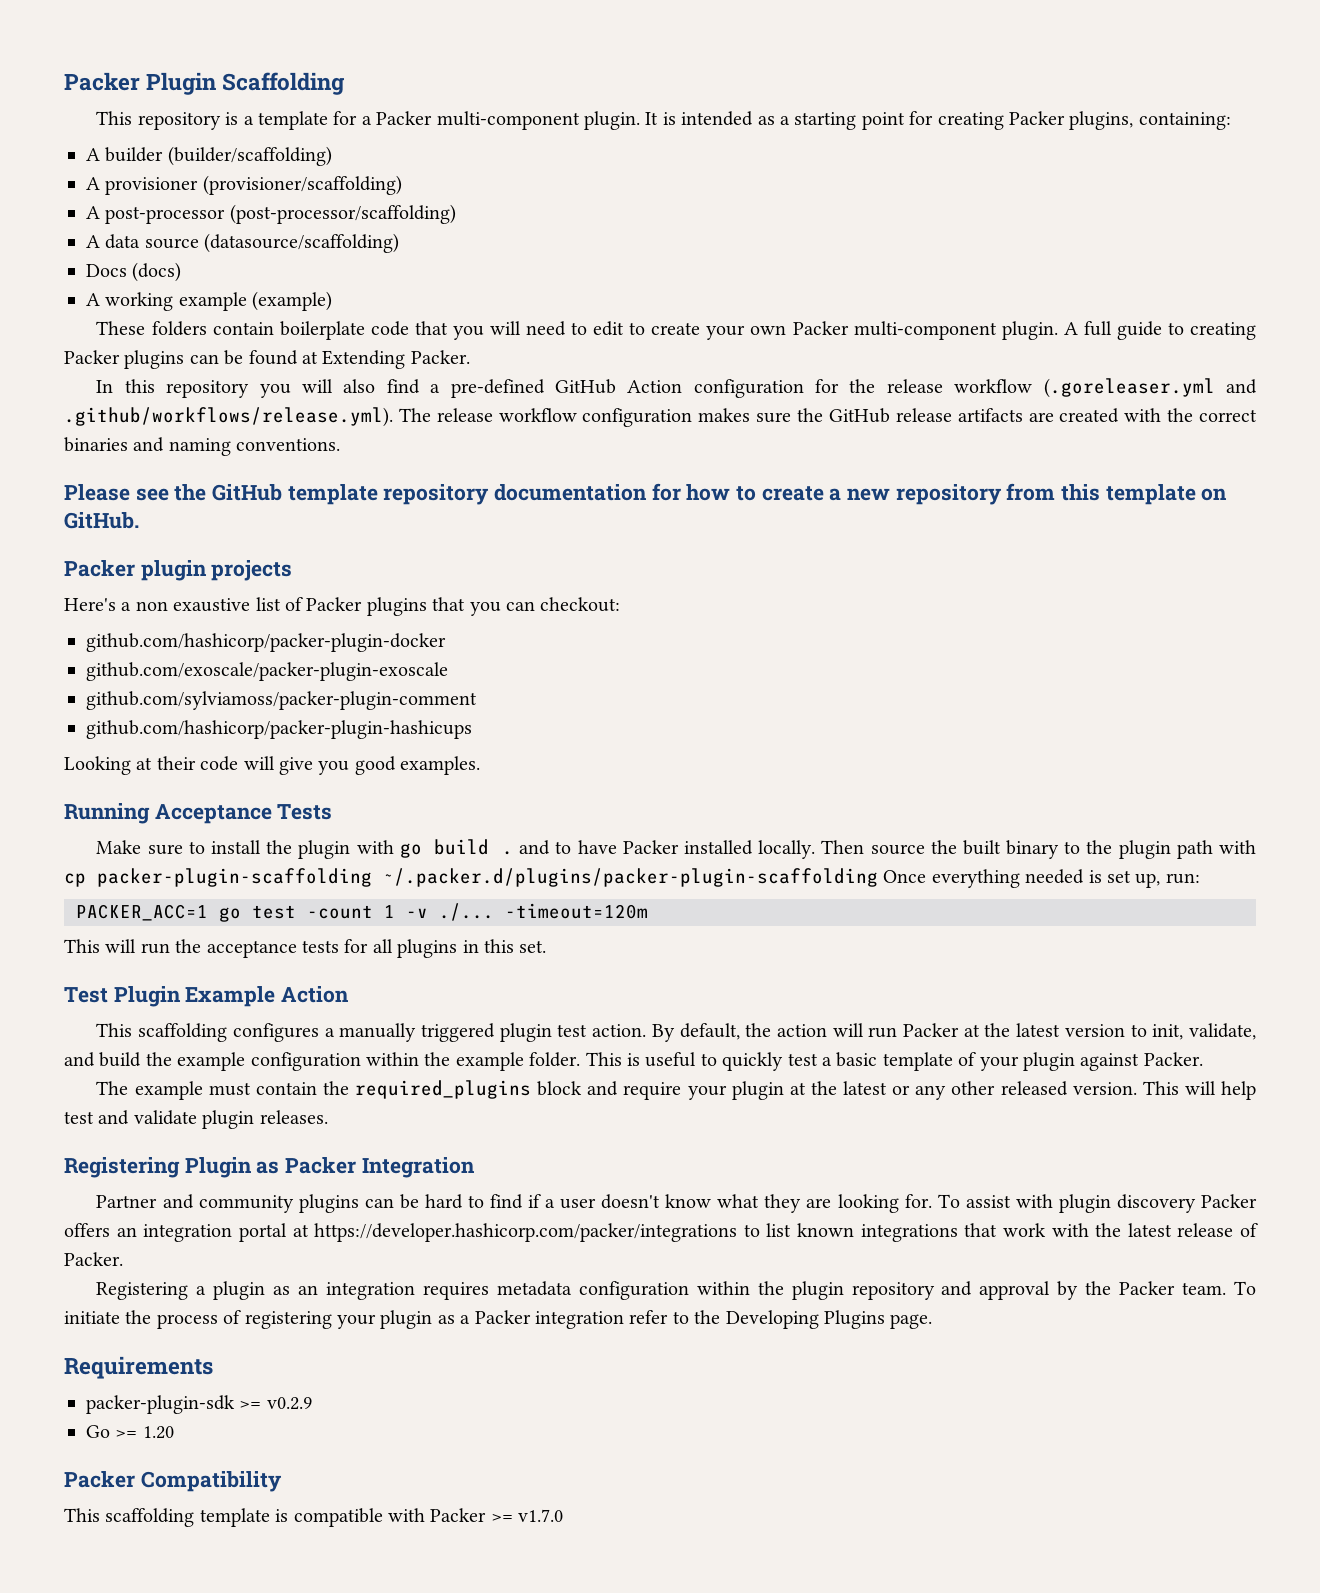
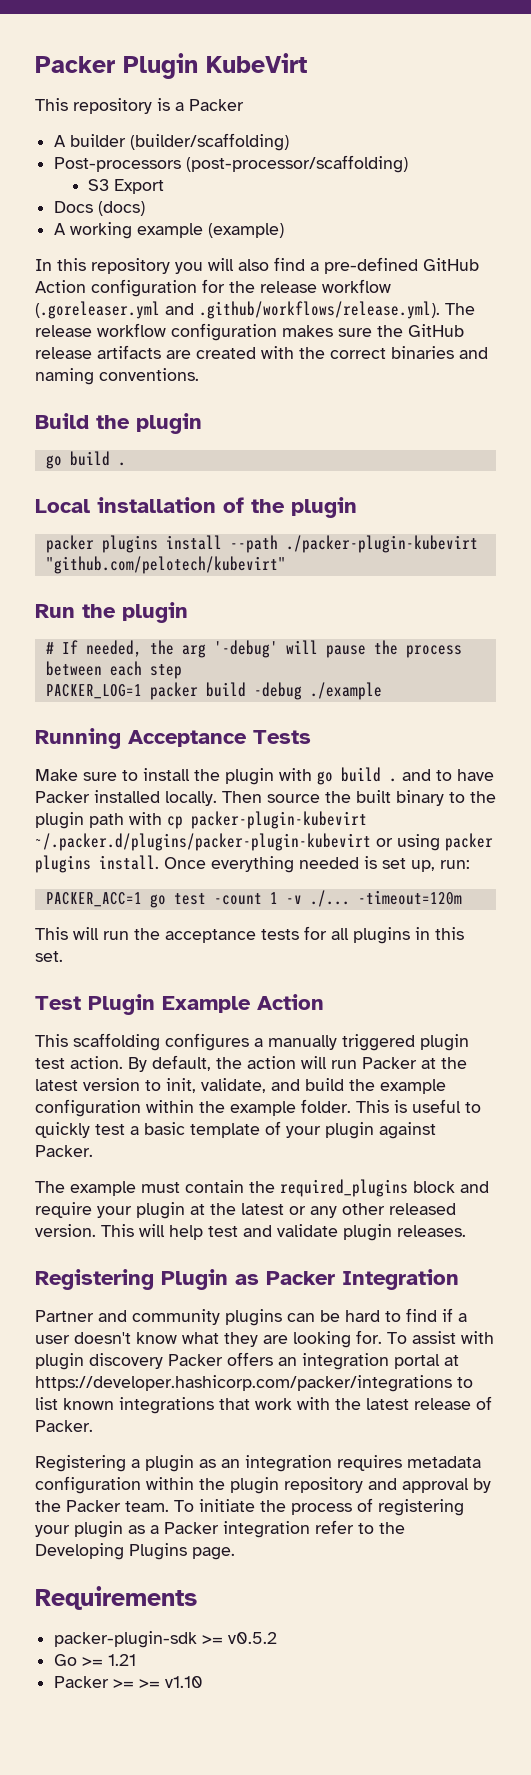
[222,72,346,95] Scaffolding -> [206,53,307,73] KubeVirt
[258,111,1231,130] [86,146,332,166] [86,175,402,195] [86,204,456,224] [86,233,400,253] template for a Packer multi-component plugin. It is intended as a starting point for creating Packer plugins, containing: // A builder (builder/scaffolding) // A provisioner (provisioner/scaffolding) // A post-processor (post-processor/scaffolding) // A data source (datasource/scaffolding) -> [189,99,244,111] [54,133,290,151] [54,155,409,173] [88,179,165,194] Packer // A builder (builder/scaffolding) // Post-processors (post-processor/scaffolding) // S3 Export
[96,321,1256,340] [64,350,470,369] // These folders contain boilerplate code that you will need to edit to create your own Packer multi-component plugin. A full guide to creating Packer plugins can be found at Extending Packer. -> (285, 230) none
[64,483,1228,505] [64,512,139,529] [64,560,293,581] [64,597,621,616] [86,633,446,652] [86,662,448,681] [86,691,477,710] [86,720,472,739] [64,756,481,775] Please see the GitHub template repository documentation for how to create a new repository from this template on GitHub. // Packer plugin projects // Here's a non exaustive list of Packer plugins that you can checkout: // github.com/hashicorp/packer-plugin-docker // github.com/exoscale/packer-plugin-exoscale // github.com/sylviamoss/packer-plugin-comment // github.com/hashicorp/packer-plugin-hashicups // Looking at their code will give you good examples. -> [35,413,202,434] [45,451,126,469] [35,497,357,518] [45,535,478,553] [45,556,286,574] [35,602,188,623] [45,640,462,658] [45,661,182,679] [45,682,382,700] Build the plugin // go build . // Local installation of the plugin // packer plugins install --path ./packer-plugin-kubevirt "github.com/pelotech/kubevirt" // Run the plugin // # If needed, the arg '-debug' will pause the process between each step // PACKER_LOG=1 packer build -debug ./example
[97,868,878,887] packer-plugin-scaffolding ~/.packer.d/plugins/packer-plugin-scaffolding -> [191,811,367,829] [35,833,493,851] [35,855,159,873] packer-plugin-kubevirt ~/.packer.d/plugins/packer-plugin-kubevirt or using packer plugins install.
[266,1397,312,1410] v0.2.9 -> [228,1632,278,1644] v0.5.2
[142,1426,174,1439] [64,1471,282,1492] [64,1508,564,1527] 1.20 // Packer Compatibility // This scaffolding template is compatible with Packer >= v1.7.0 -> [108,1654,137,1666] [54,1676,204,1688] 1.21 // Packer >= >= v1.10

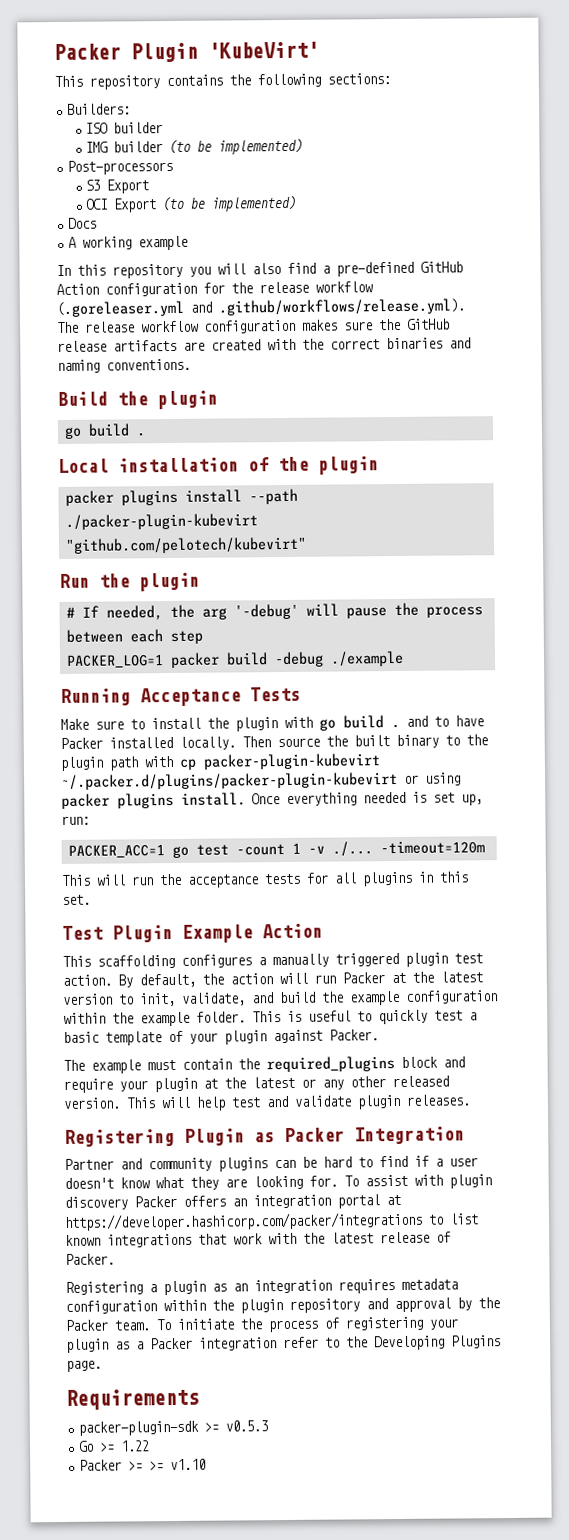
[206,53,307,73] KubeVirt -> [208,41,319,59] 'KubeVirt'
[157,98,244,111] [54,133,290,151] is a Packer // A builder (builder/scaffolding) -> [166,73,391,88] [67,103,132,115] [85,122,164,134] [85,138,304,155] contains the following sections: // Builders: // ISO builder // IMG builder (to be implemented)
[186,155,409,173] (post-processor/scaffolding) -> (174, 167) none
(165, 186) none -> [85,195,298,213] // OCI Export (to be implemented)
[98,201,146,216] (docs) -> (98, 223) none
[208,223,285,238] (example) -> (189, 243) none
[228,1632,278,1644] v0.5.2 -> [225,1420,269,1432] v0.5.3
[108,1654,137,1666] 1.21 -> [120,1440,151,1452] 1.22

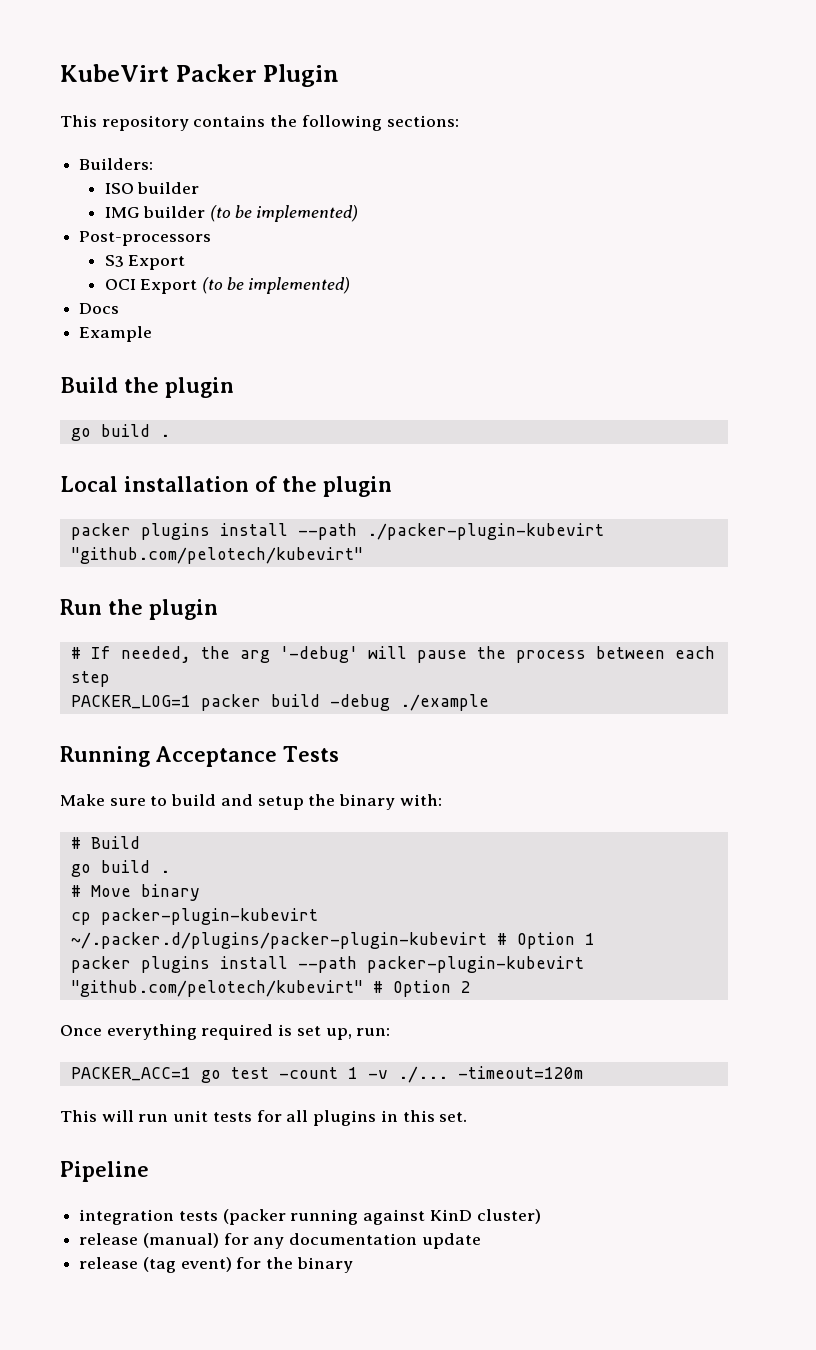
(54, 52) none -> [60,64,169,82] KubeVirt
[208,41,319,59] 'KubeVirt' -> (340, 75) none
[68,235,189,251] [56,261,463,279] [56,281,373,297] [56,298,465,318] [57,318,450,334] [57,337,471,353] [57,358,191,374] A working example // In this repository you will also find a pre-defined GitHub Action configuration for the release workflow (.goreleaser.yml and .github/workflows/release.yml). The release workflow configuration makes sure the GitHub release artifacts are created with the correct binaries and naming conventions. -> [79,326,153,342] Example
[151,715,484,732] [60,734,488,750] [60,753,380,771] [61,771,461,790] [61,792,245,809] install the plugin with go build . and to have Packer installed locally. Then source the built binary to the plugin path with cp packer-plugin-kubevirt ~/.packer.d/plugins/packer-plugin-kubevirt or using packer plugins install. -> [171,794,442,810] [70,836,140,849] [70,860,170,877] [70,884,200,901] [70,908,318,925] [70,932,595,949] [70,956,584,973] [70,980,471,997] build and setup the binary with: // # Build // go build . // # Move binary // cp packer-plugin-kubevirt ~/.packer.d/plugins/packer-plugin-kubevirt # Option 1 // packer plugins install --path packer-plugin-kubevirt "github.com/pelotech/kubevirt" # Option 2 //
[363,791,406,804] needed -> [201,1024,274,1040] required
[159,873,259,888] the acceptance -> [173,1110,209,1122] unit
[62,923,323,943] [62,952,483,969] [62,971,483,988] [62,990,498,1007] [63,1009,477,1027] [63,1029,379,1046] [63,1056,465,1074] [63,1075,449,1093] [63,1094,470,1111] [64,1126,465,1147] [64,1155,478,1172] [64,1174,492,1190] [64,1194,401,1210] [64,1211,479,1231] [65,1231,451,1248] [65,1253,115,1265] [65,1278,458,1296] [65,1297,500,1314] [65,1316,458,1333] [66,1335,501,1353] [66,1360,102,1372] [66,1388,199,1410] [78,1420,269,1436] [78,1440,151,1452] [79,1458,207,1471] Test Plugin Example Action // This scaffolding configures a manually triggered plugin test action. By default, the action will run Packer at the latest version to init, validate, and build the example configuration within the example folder. This is useful to quickly test a basic template of your plugin against Packer. // The example must contain the required_plugins block and require your plugin at the latest or any other released version. This will help test and validate plugin releases. // Registering Plugin as Packer Integration // Partner and community plugins can be hard to find if a user doesn't know what they are looking for. To assist with plugin discovery Packer offers an integration portal at https://developer.hashicorp.com/packer/integrations to list known integrations that work with the latest release of Packer. // Registering a plugin as an integration requires metadata configuration within the plugin repository and approval by the Packer team. To initiate the process of registering your plugin as a Packer integration refer to the Developing Plugins page. // Requirements // packer-plugin-sdk >= v0.5.3 // Go >= 1.22 // Packer >= >= v1.10 -> [60,1161,149,1182] [79,1209,541,1225] [79,1233,481,1249] [79,1257,353,1273] Pipeline // integration tests (packer running against KinD cluster) // release (manual) for any documentation update // release (tag event) for the binary

